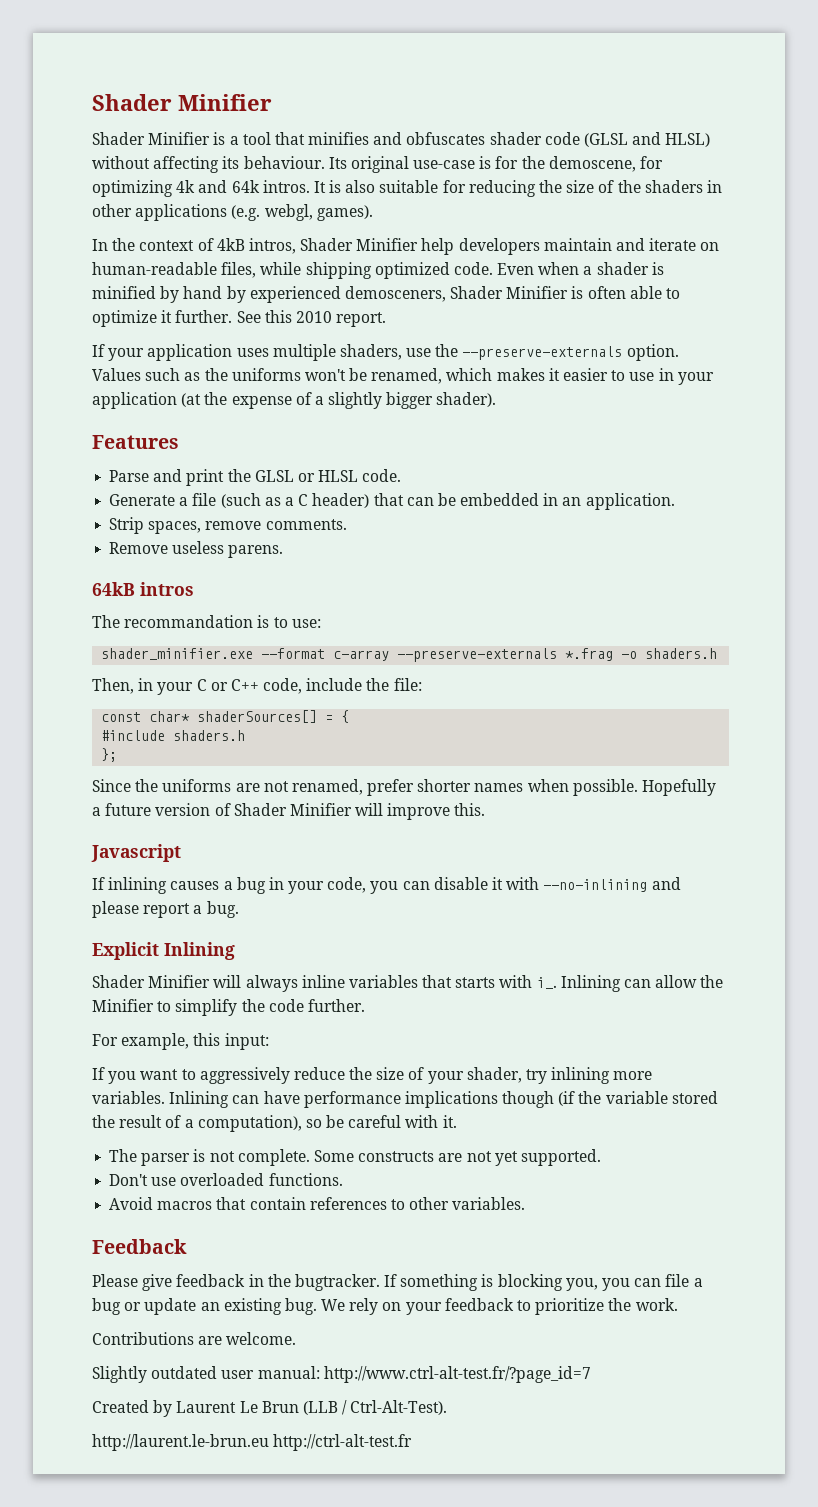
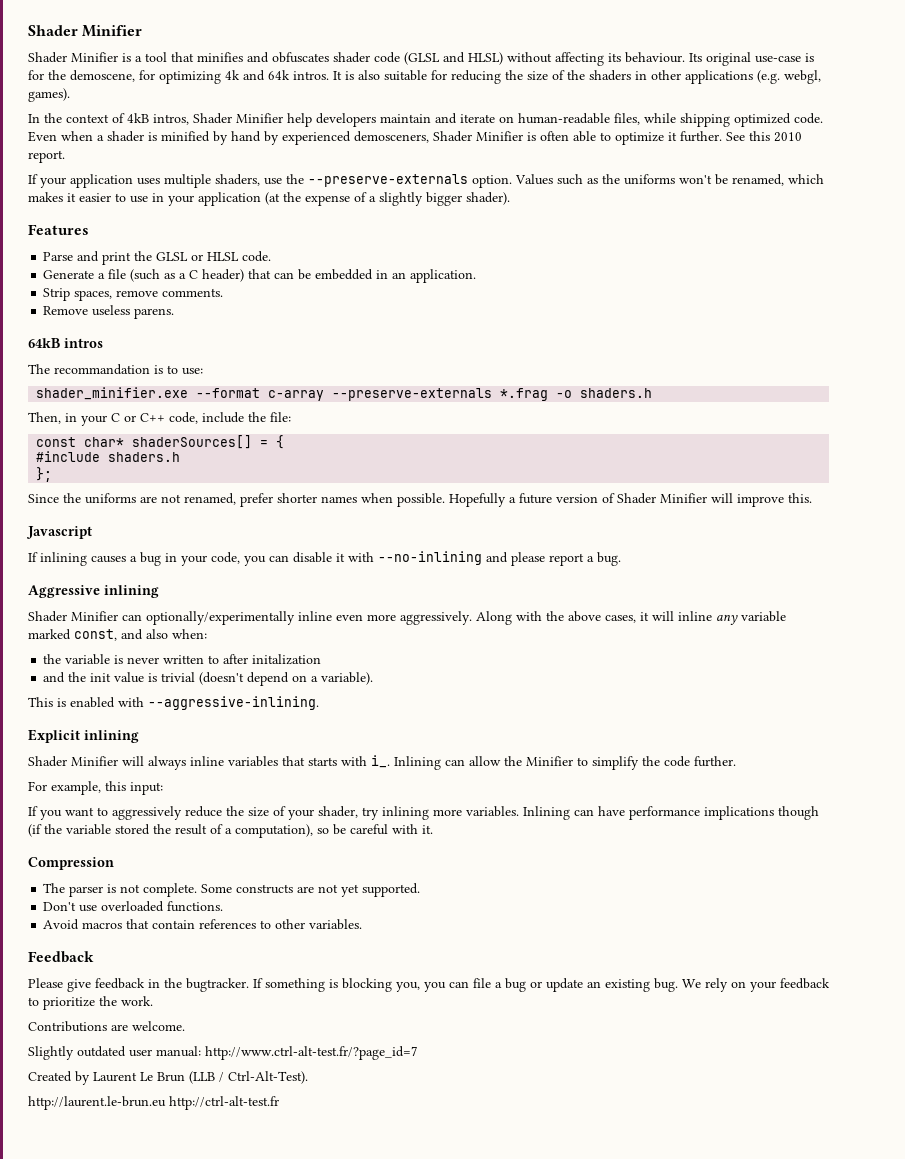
(239, 909) none -> [28,585,159,598] [28,611,786,625] [28,629,207,641] [43,654,322,665] [43,672,374,686] [28,696,319,710] // Aggressive inlining // Shader Minifier can optionally/experimentally inline even more aggressively. Along with the above cases, it will inline any variable marked const, and also when: // the variable is never written to after initalization // and the init value is trivial (doesn't depend on a variable). // This is enabled with --aggressive-inlining.
[164,942,235,960] Inlining -> [84,730,139,743] inlining
(457, 1121) none -> [28,857,114,870] // Compression

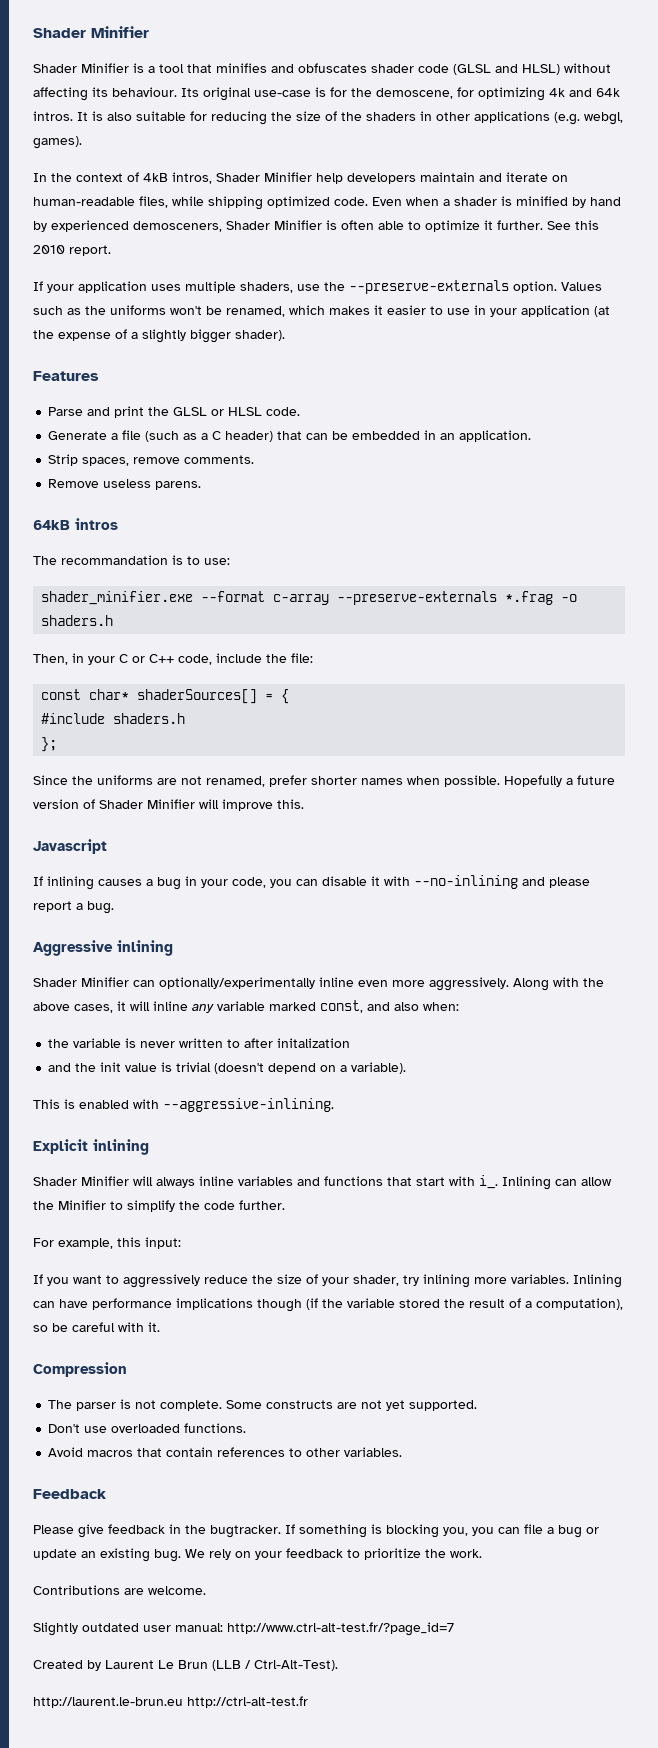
[282,756,337,766] that starts -> [297,1176,445,1186] and functions that start

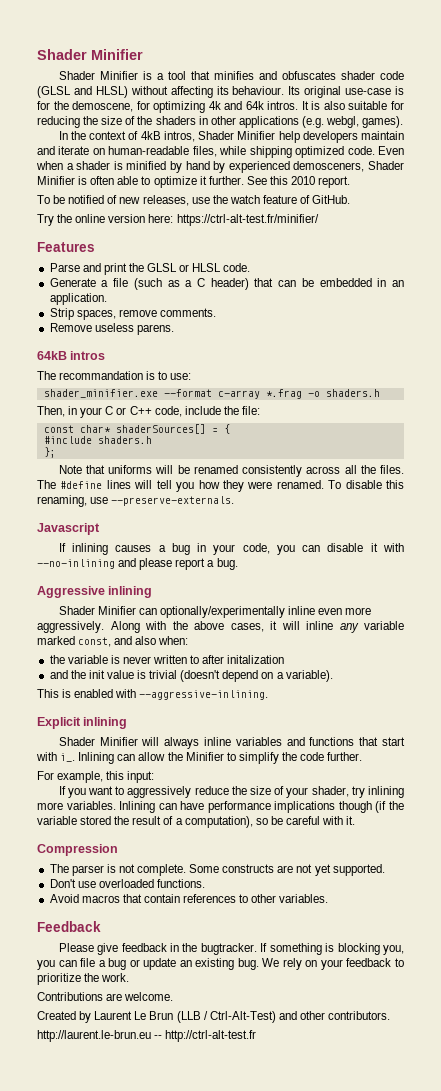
[33,280,602,294] [33,305,610,317] [33,329,285,343] If your application uses multiple shaders, use the --preserve-externals option. Values such as the uniforms won't be renamed, which makes it easier to use in your application (at the expense of a slightly bigger shader). -> [37,195,351,206] [37,214,319,226] To be notified of new releases, use the watch feature of GitHub. // Try the online version here: https://ctrl-alt-test.fr/minifier/
[337,591,498,605] --preserve-externals -> (260, 394) none
[33,775,615,787] [33,799,304,811] Since the uniforms are not renamed, prefer shorter names when possible. Hopefully a future version of Shader Minifier will improve this. -> [58,465,404,477] [37,480,405,492] [37,495,235,507] Note that uniforms will be renamed consistently across all the files. The #define lines will tell you how they were renamed. To disable this renaming, use --preserve-externals.
[33,1622,454,1636] // Slightly outdated user manual: http://www.ctrl-alt-test.fr/?page_id=7 -> (174, 996) none
[254,1660,338,1671] Ctrl-Alt-Test). -> [209,1011,391,1023] Ctrl-Alt-Test) and other contributors.
(183, 1702) none -> [154,1035,163,1039] --

